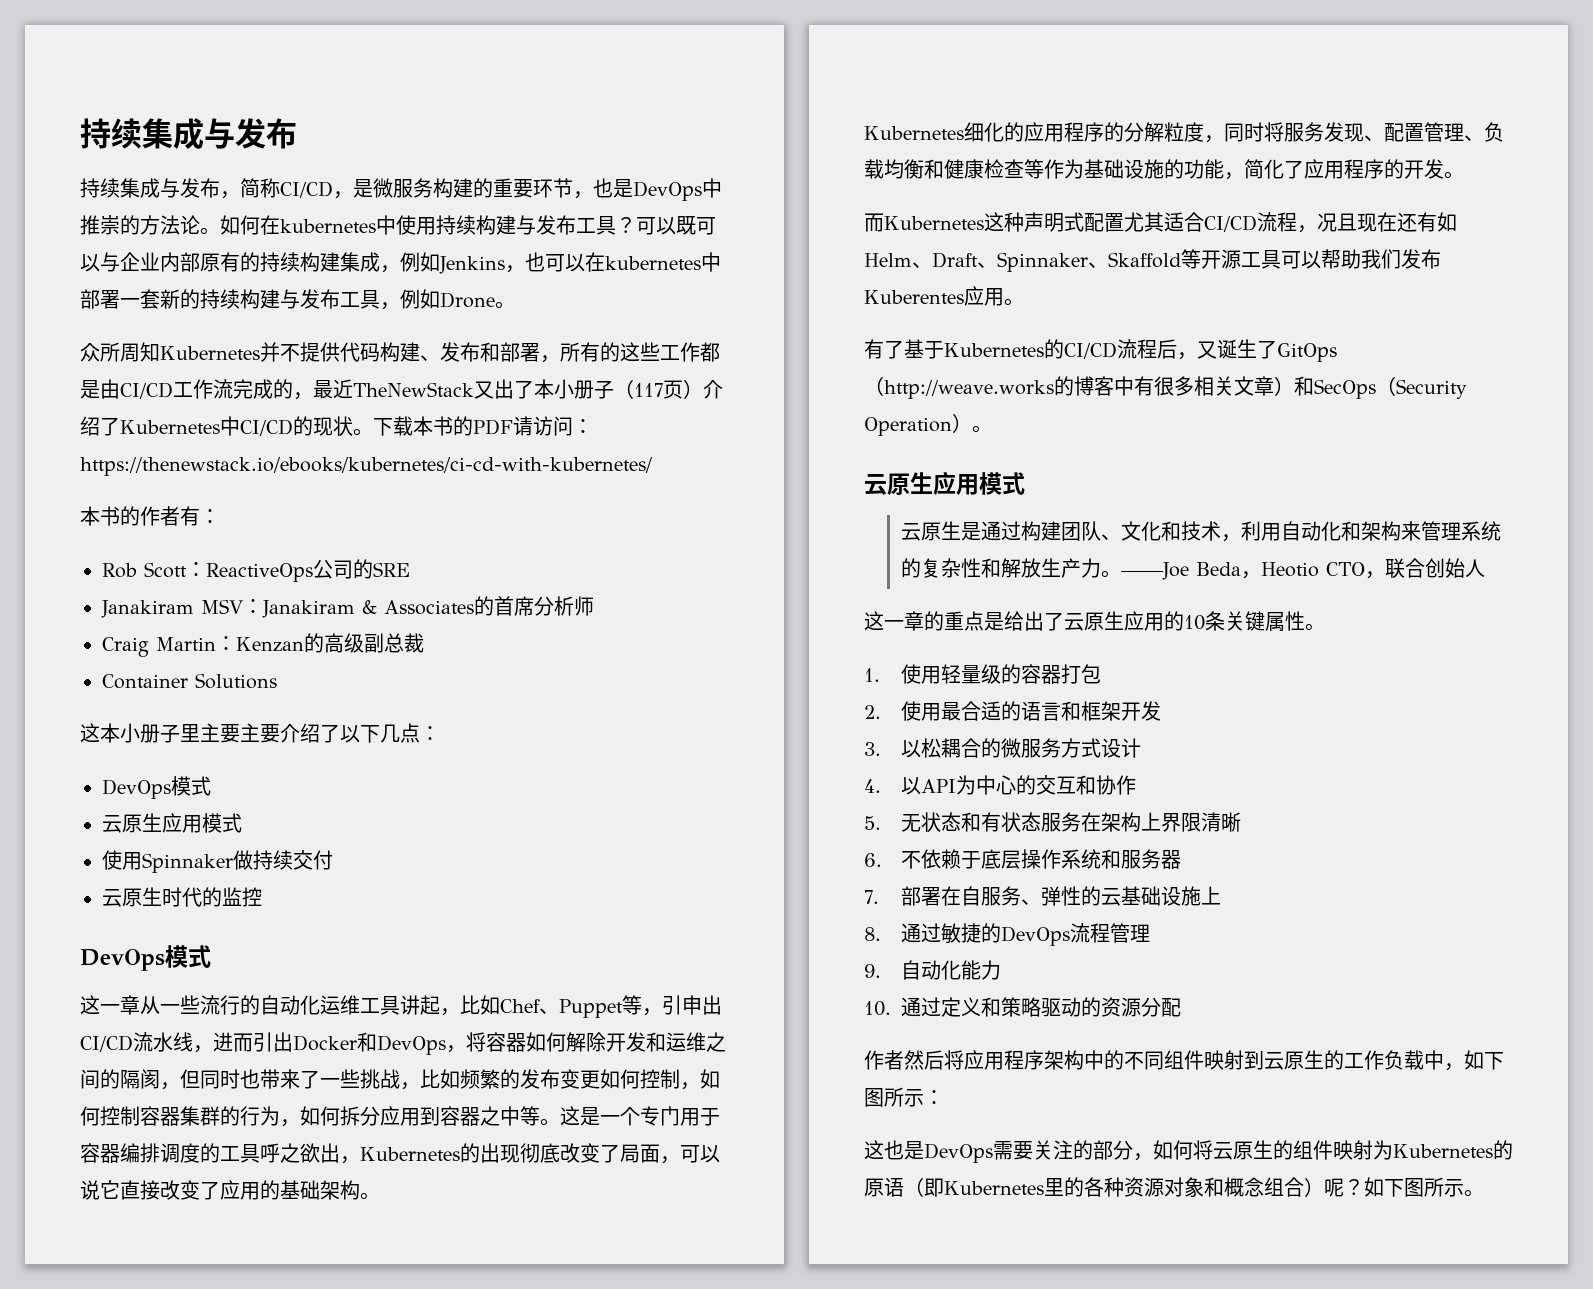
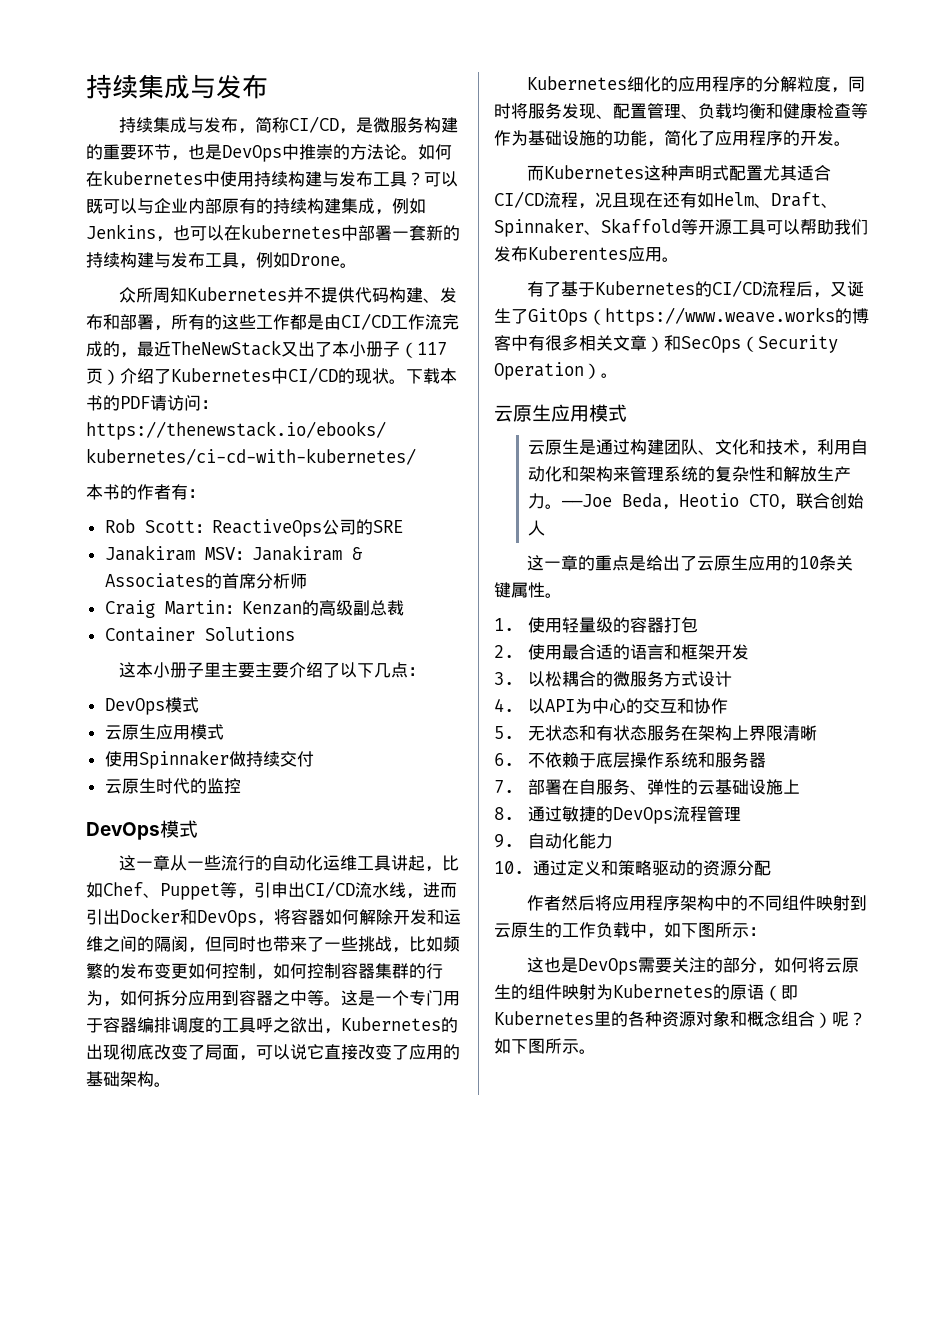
[884,380,1054,399] http://weave.works -> [605,307,835,326] https://www.weave.works

